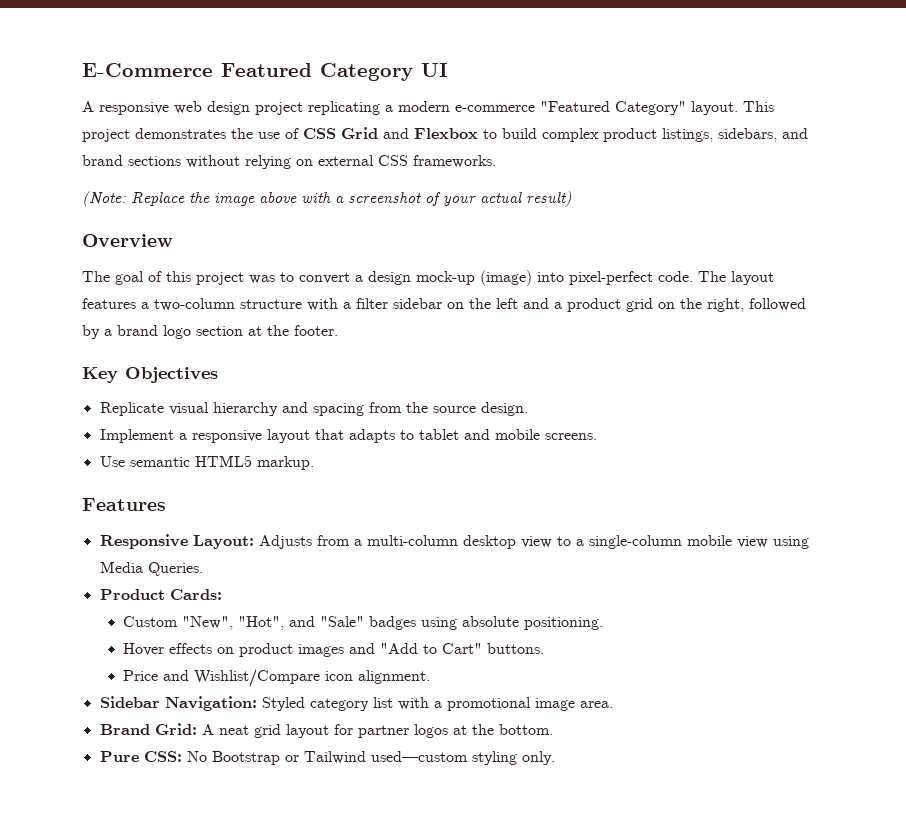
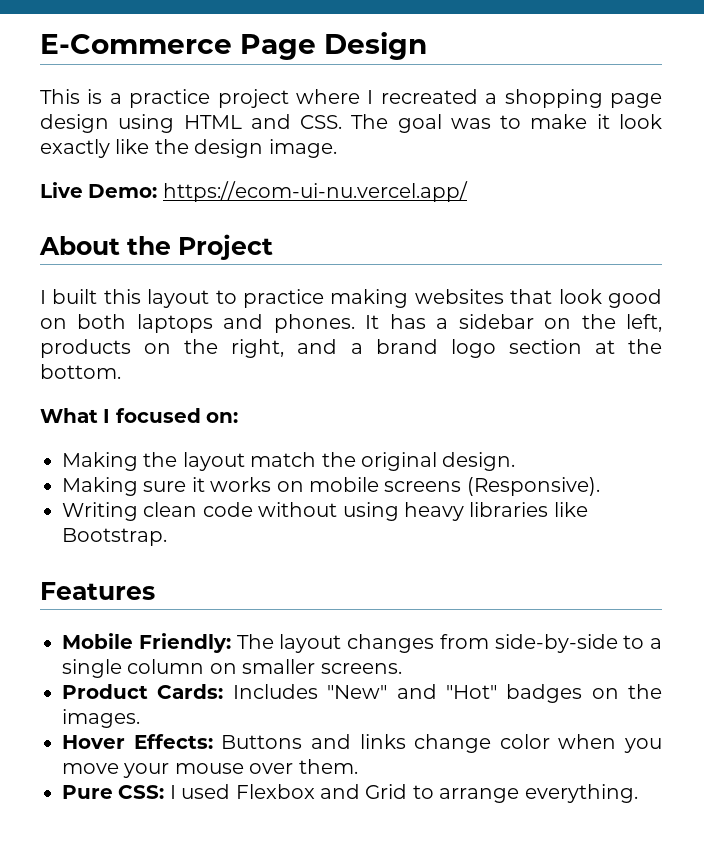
[221,63,448,81] [82,101,774,115] [82,127,808,142] [82,155,496,169] [82,191,572,207] [82,234,173,247] [82,270,774,286] [82,298,653,312] Featured Category UI // A responsive web design project replicating a modern e-commerce "Featured Category" layout. This project demonstrates the use of CSS Grid and Flexbox to build complex product listings, sidebars, and brand sections without relying on external CSS frameworks. // (Note: Replace the image above with a screenshot of your actual result) // Overview // The goal of this project was to convert a design mock-up (image) into pixel-perfect code. The layout features a two-column structure with a filter sidebar on the left and a product grid -> [240,32,427,60] [40,89,662,108] [40,114,662,133] [40,139,337,158] [40,181,468,202] [39,234,273,260] [40,289,662,308] [40,314,662,333] [40,339,131,358] Page Design // This is a practice project where I recreated a shopping page design using HTML and CSS. The goal was to make it look exactly like the design image. // Live Demo: https://ecom-ui-nu.vercel.app/ // About the Project // I built this layout to practice making websites that look good on both laptops and phones. It has a sidebar on the left, products
[749,298,806,311] [82,325,100,339] followed by -> [297,339,338,354] and
[294,325,338,336] [82,367,218,383] [99,402,528,416] [99,429,597,443] [99,455,314,470] [82,498,166,511] [99,534,809,549] [99,561,203,576] [99,589,222,600] [123,616,604,630] [123,643,545,657] [123,669,431,687] [99,696,613,711] [99,723,553,738] [99,751,555,765] footer. // Key Objectives // Replicate visual hierarchy and spacing from the source design. // Implement a responsive layout that adapts to tablet and mobile screens. // Use semantic HTML5 markup. // Features // Responsive Layout: Adjusts from a multi-column desktop view to a single-column mobile view using Media Queries. // Product Cards: // Custom "New", "Hot", and "Sale" badges using absolute positioning. // Hover effects on product images and "Add to Cart" buttons. // Price and Wishlist/Compare icon alignment. // Sidebar Navigation: Styled category list with a promotional image area. // Brand Grid: A neat grid layout for partner logos at the bottom. // Pure CSS: No Bootstrap or Tailwind used—custom styling only. -> [40,364,121,379] [40,408,239,423] [62,452,516,471] [62,477,600,496] [62,502,588,521] [62,528,167,546] [40,582,155,600] [62,633,662,653] [62,659,402,678] [62,684,662,703] [62,709,140,728] [62,734,662,753] [62,759,358,778] [62,784,638,803] bottom. // What I focused on: // Making the layout match the original design. // Making sure it works on mobile screens (Responsive). // Writing clean code without using heavy libraries like Bootstrap. // Features // Mobile Friendly: The layout changes from side-by-side to a single column on smaller screens. // Product Cards: Includes "New" and "Hot" badges on the images. // Hover Effects: Buttons and links change color when you move your mouse over them. // Pure CSS: I used Flexbox and Grid to arrange everything.

